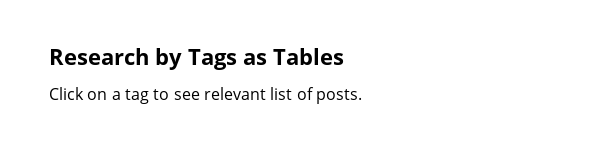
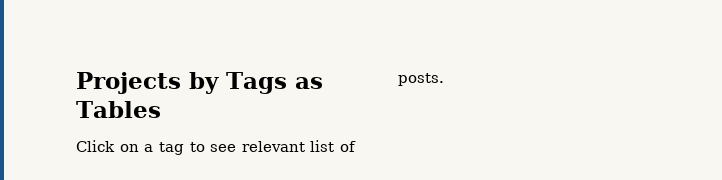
[49,48,149,65] Research -> [76,72,181,94] Projects

